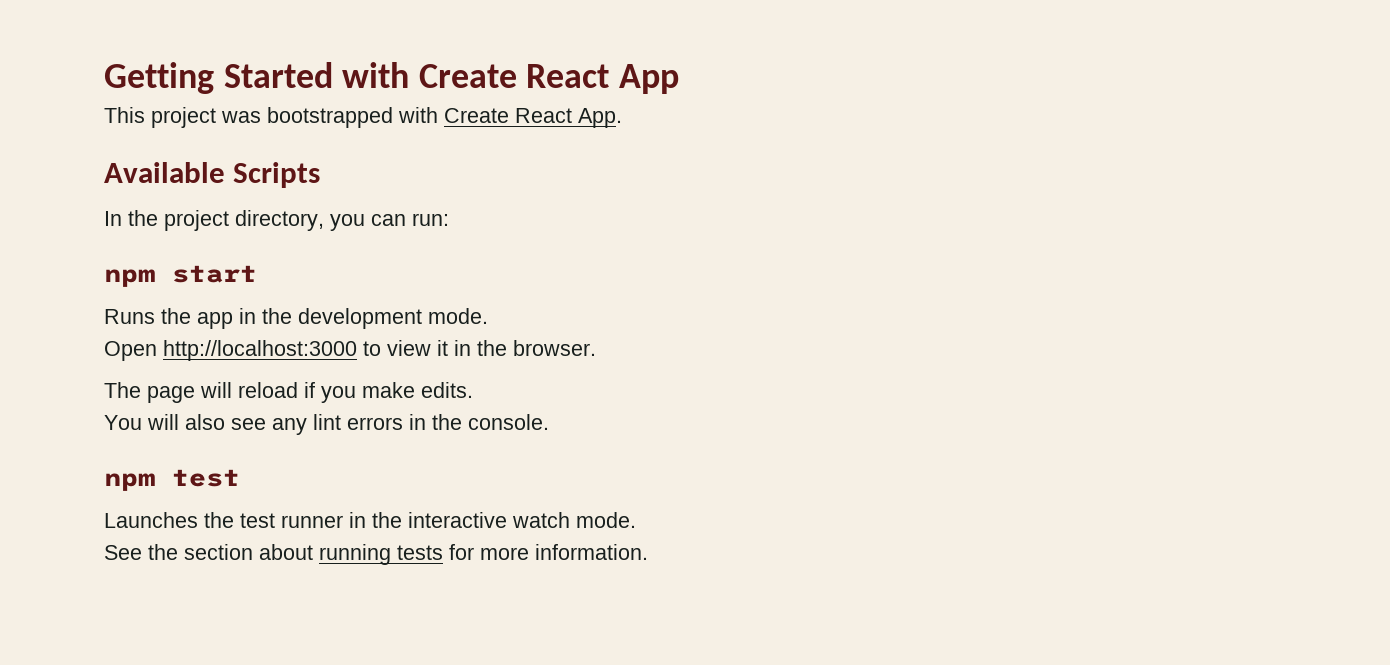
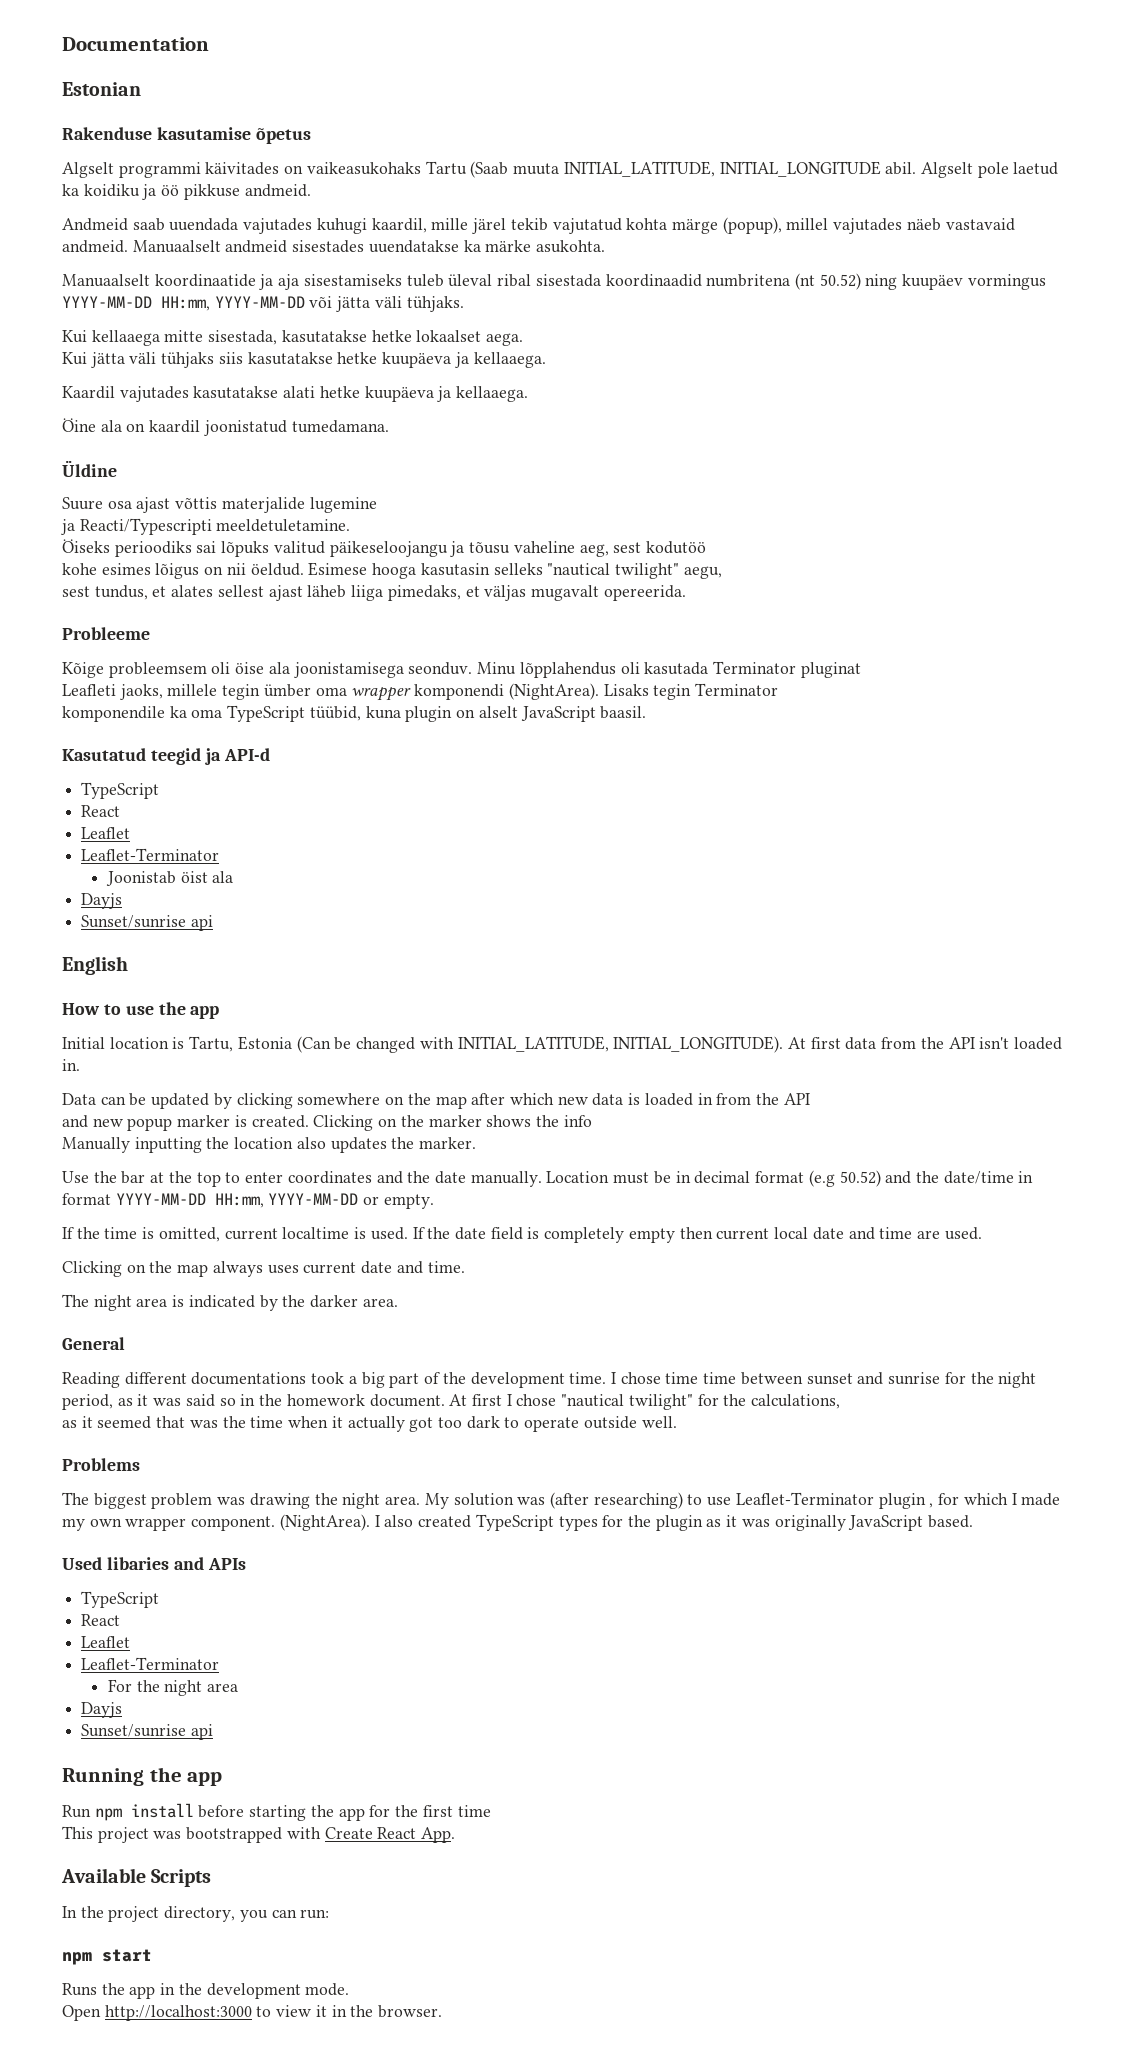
[104,62,679,94] Getting Started with Create React App -> [62,37,209,51] [62,82,141,96] [62,127,311,144] [62,161,1059,178] [62,184,311,200] [62,217,1015,234] [62,240,606,253] [62,273,1046,290] [62,296,464,312] [62,330,524,346] [62,352,546,368] [62,386,529,402] [62,418,389,436] [62,460,117,477] [62,497,377,513] [61,518,351,535] [62,539,706,557] [62,562,722,579] [62,585,686,601] [62,627,150,640] [62,661,861,678] [62,683,778,701] [62,705,647,722] [62,748,270,765] [81,782,160,799] [81,805,121,817] [81,827,131,839] [81,848,220,861] [105,871,234,886] [81,893,123,909] [81,915,213,931] [62,956,128,975] [62,1002,220,1019] [62,1036,1063,1053] [62,1059,80,1071] [62,1093,810,1109] [62,1115,592,1131] [62,1137,477,1153] [62,1170,1034,1187] [62,1193,434,1209] [62,1227,982,1243] [62,1261,465,1277] [62,1294,398,1311] [62,1337,125,1350] [62,1372,1037,1388] [62,1394,841,1410] [62,1416,677,1432] [62,1458,140,1471] [62,1492,1061,1509] [62,1514,974,1531] [62,1557,246,1570] [81,1591,160,1608] [81,1614,121,1626] [81,1636,131,1648] [81,1657,220,1670] [107,1679,239,1696] [81,1702,123,1718] [81,1724,213,1740] [62,1767,223,1786] [62,1803,491,1821] Documentation // Estonian // Rakenduse kasutamise õpetus // Algselt programmi käivitades on vaikeasukohaks Tartu (Saab muuta INITIAL_LATITUDE, INITIAL_LONGITUDE abil. Algselt pole laetud ka koidiku ja öö pikkuse andmeid. // Andmeid saab uuendada vajutades kuhugi kaardil, mille järel tekib vajutatud kohta märge (popup), millel vajutades näeb vastavaid andmeid. Manuaalselt andmeid sisestades uuendatakse ka märke asukohta. // Manuaalselt koordinaatide ja aja sisestamiseks tuleb üleval ribal sisestada koordinaadid numbritena (nt 50.52) ning kuupäev vormingus YYYY-MM-DD HH:mm, YYYY-MM-DD või jätta väli tühjaks. // Kui kellaaega mitte sisestada, kasutatakse hetke lokaalset aega. // Kui jätta väli tühjaks siis kasutatakse hetke kuupäeva ja kellaaega. // Kaardil vajutades kasutatakse alati hetke kuupäeva ja kellaaega. // Öine ala on kaardil joonistatud tumedamana. // Üldine // Suure osa ajast võttis materjalide lugemine // ja Reacti/Typescripti meeldetuletamine. // Öiseks perioodiks sai lõpuks valitud päikeseloojangu ja tõusu vaheline aeg, sest kodutöö // kohe esimes lõigus on nii öeldud. Esimese hooga kasutasin selleks "nautical twilight" aegu, // sest tundus, et alates sellest ajast läheb liiga pimedaks, et väljas mugavalt opereerida. // Probleeme // Kõige probleemsem oli öise ala joonistamisega seonduv. Minu lõpplahendus oli kasutada Terminator pluginat // Leafleti jaoks, millele tegin ümber oma wrapper komponendi (NightArea). Lisaks tegin Terminator // komponendile ka oma TypeScript tüübid, kuna plugin on alselt JavaScript baasil. // Kasutatud teegid ja API-d // TypeScript // React // Leaflet // Leaflet-Terminator // Joonistab öist ala // Dayjs // Sunset/sunrise api // English // How to use the app // Initial location is Tartu, Estonia (Can be changed with INITIAL_LATITUDE, INITIAL_LONGITUDE). At first data from the API isn't loaded in. // Data can be updated by clicking somewhere on the map after which new data is loaded in from the API // and new popup marker is created. Clicking on the marker shows the info // Manually inputting the location also updates the marker. // Use the bar at the top to enter coordinates and the date manually. Location must be in decimal format (e.g 50.52) and the date/time in format YYYY-MM-DD HH:mm, YYYY-MM-DD or empty. // If the time is omitted, current localtime is used. If the date field is completely empty then current local date and time are used. // Clicking on the map always uses current date and time. // The night area is indicated by the darker area. // General // Reading different documentations took a big part of the development time. I chose time time between sunset and sunrise for the night period, as it was said so in the homework document. At first I chose "nautical twilight" for the calculations, // as it seemed that was the time when it actually got too dark to operate outside well. // Problems // The biggest problem was drawing the night area. My solution was (after researching) to use Leaflet-Terminator plugin , for which I made my own wrapper component. (NightArea). I also created TypeScript types for the plugin as it was originally JavaScript based. // Used libaries and APIs // TypeScript // React // Leaflet // Leaflet-Terminator // For the night area // Dayjs // Sunset/sunrise api // Running the app // Run npm install before starting the app for the first time
[104,382,473,403] [104,414,549,435] [104,469,240,491] [104,512,636,528] [104,544,648,565] // The page will reload if you make edits. // You will also see any lint errors in the console. // npm test // Launches the test runner in the interactive watch mode. // See the section about running tests for more information. -> (443, 2011) none

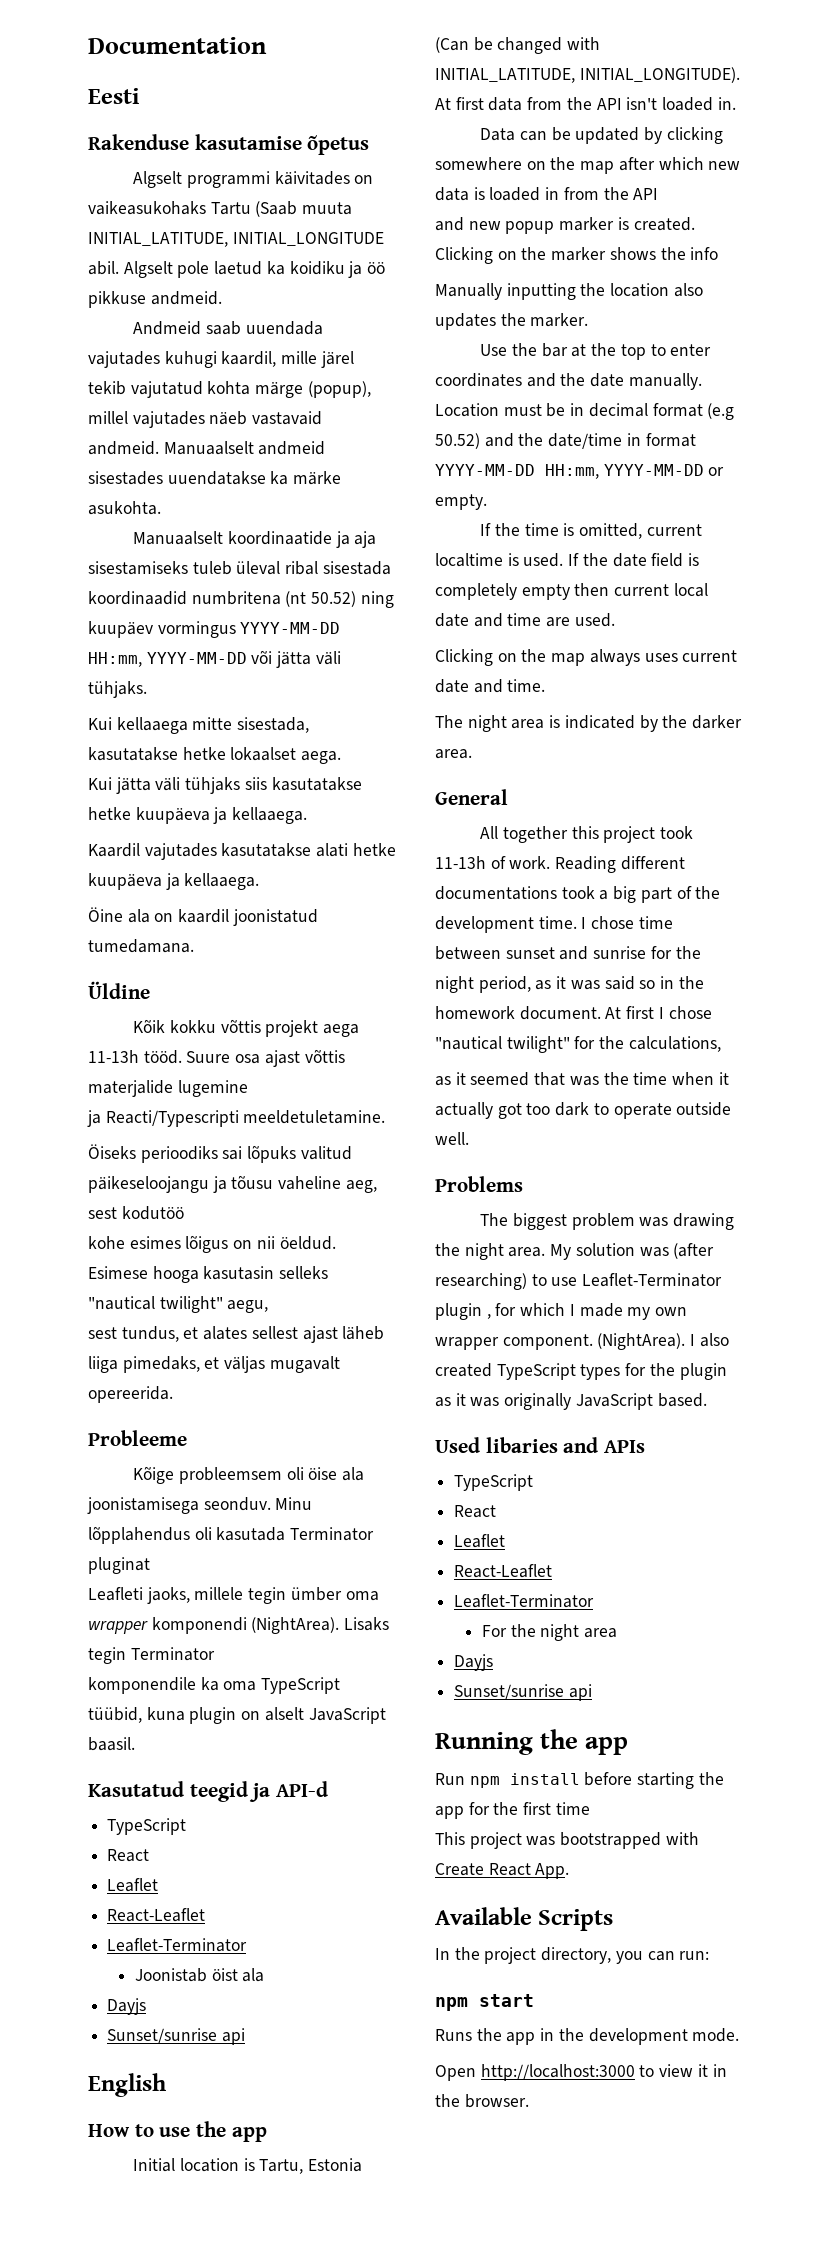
[62,82,141,96] Estonian -> [88,88,139,104] Eesti
(117, 468) none -> [133,1019,360,1037] [88,1050,182,1064] Kõik kokku võttis projekt aega 11-13h tööd.
(131, 833) none -> [107,1908,206,1922] // React-Leaflet
(125, 1343) none -> [480,826,694,843] [435,856,551,869] All together this project took 11-13h of work.
[703,1372,737,1384] time -> (673, 922) none
(131, 1642) none -> [454,1564,553,1578] // React-Leaflet

